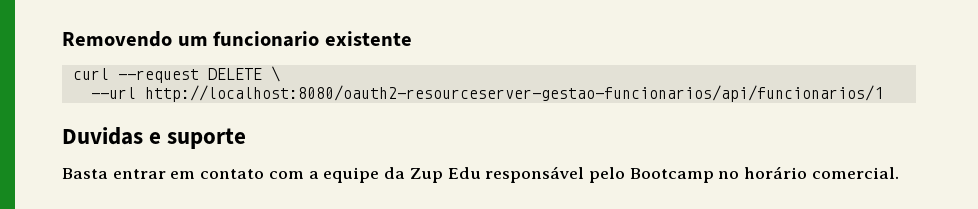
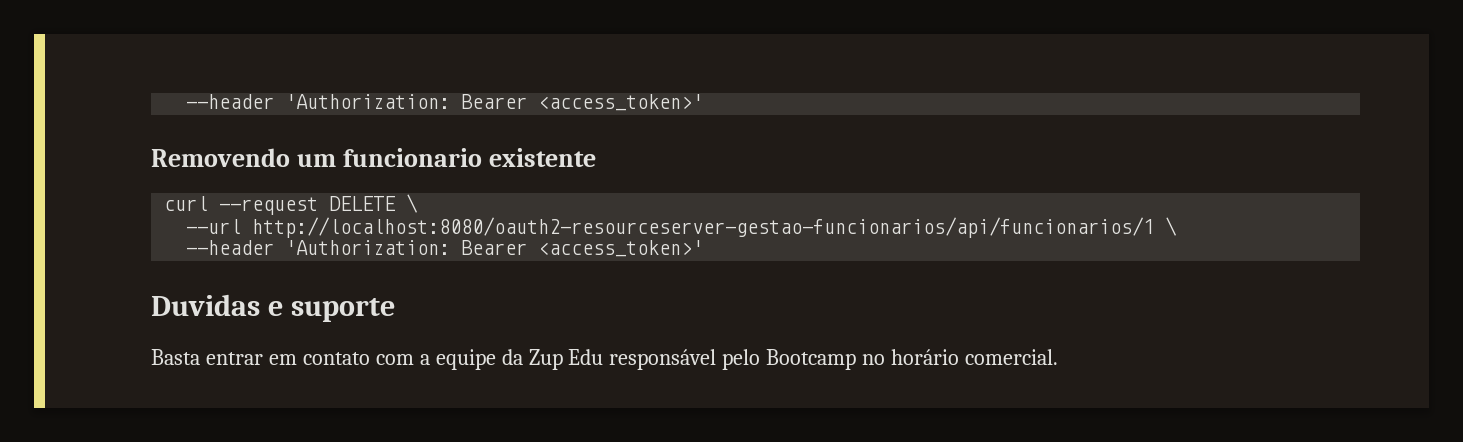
(62, 39) none -> [186,94,704,111] --header 'Authorization: Bearer <access_token>' //
(883, 93) none -> [1165,217,1178,236] [186,240,704,257] \ // --header 'Authorization: Bearer <access_token>'

